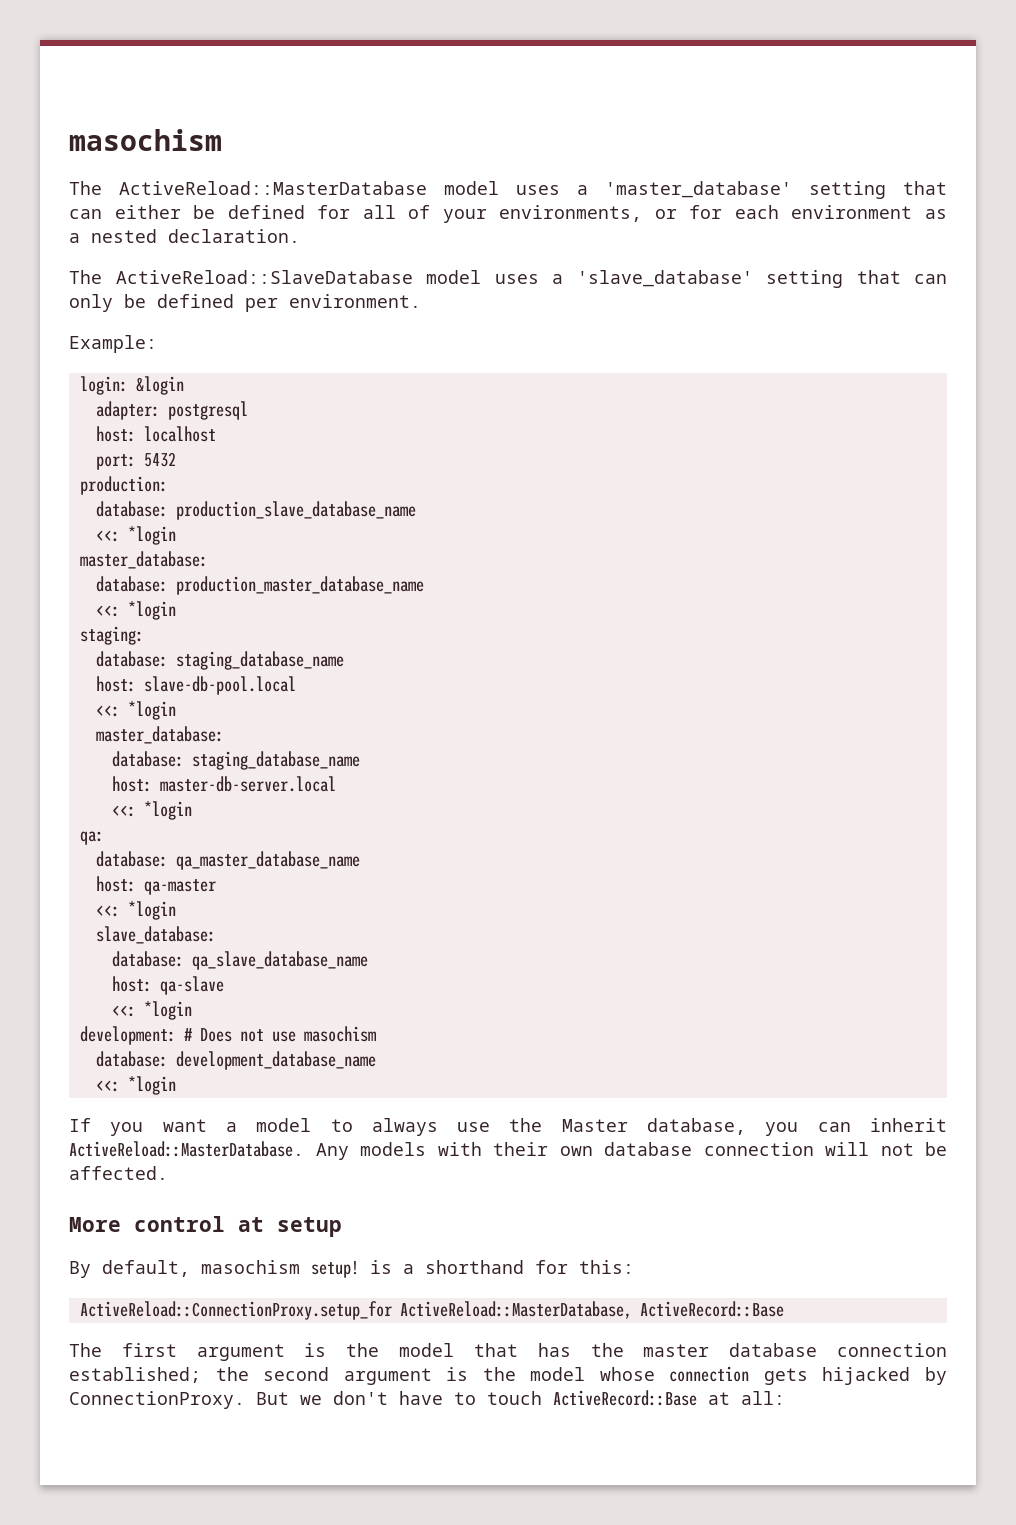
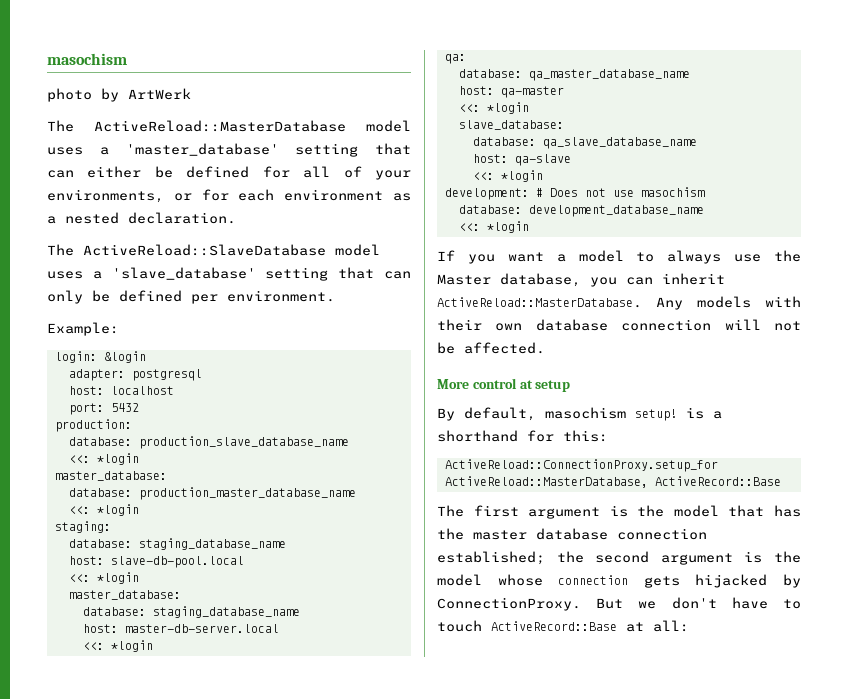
[69,129,222,151] masochism -> [47,53,127,65] [47,88,191,102] masochism // photo by ArtWerk

